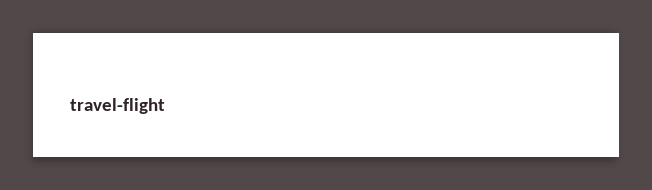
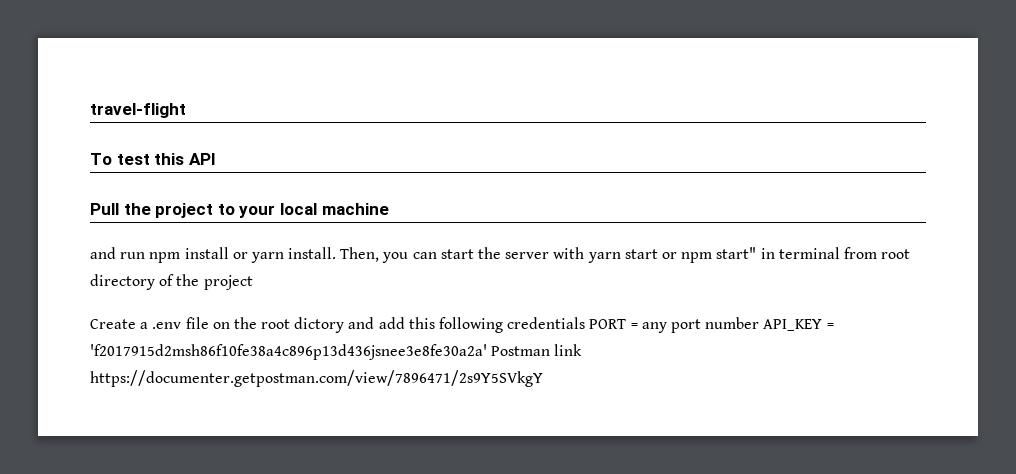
(165, 106) none -> [90,153,216,165] [90,203,389,218] [90,247,911,263] [90,274,253,290] [90,317,834,333] [90,344,583,360] [90,370,543,387] // To test this API // Pull the project to your local machine // and run npm install or yarn install. Then, you can start the server with yarn start or npm start" in terminal from root directory of the project // Create a .env file on the root dictory and add this following credentials PORT = any port number API_KEY = 'f2017915d2msh86f10fe38a4c896p13d436jsnee3e8fe30a2a' Postman link https://documenter.getpostman.com/view/7896471/2s9Y5SVkgY

